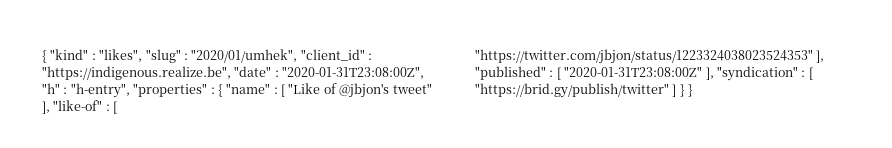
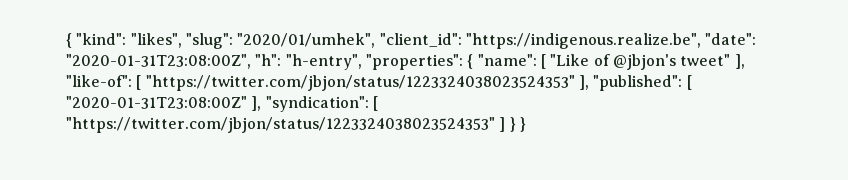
[42,49,372,63] [42,66,425,80] [42,83,278,98] { "kind" : "likes", "slug" : "2020/01/umhek", "client_id" : "https://indigenous.realize.be", "date" : "2020-01-31T23:08:00Z", "h" : "h-entry", "properties" : { "name" : -> [66,33,757,49] [66,54,537,70] { "kind": "likes", "slug": "2020/01/umhek", "client_id": "https://indigenous.realize.be", "date": "2020-01-31T23:08:00Z", "h": "h-entry", "properties": { "name":
[53,100,110,111] "like-of" : -> [66,75,132,87] "like-of":
[475,66,554,80] "published" : -> [593,75,683,91] "published":
[716,66,813,81] [475,83,669,98] "syndication" : [ "https://brid.gy/publish/twitter" -> [265,96,378,112] [66,117,495,133] "syndication": [ "https://twitter.com/jbjon/status/1223324038023524353"

